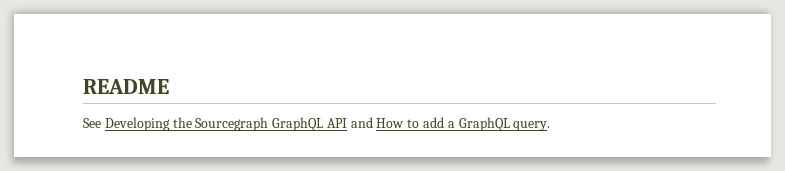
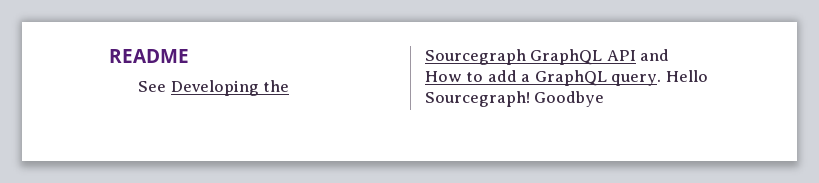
(551, 126) none -> [665,70,708,82] [425,91,605,107] Hello Sourcegraph! Goodbye

